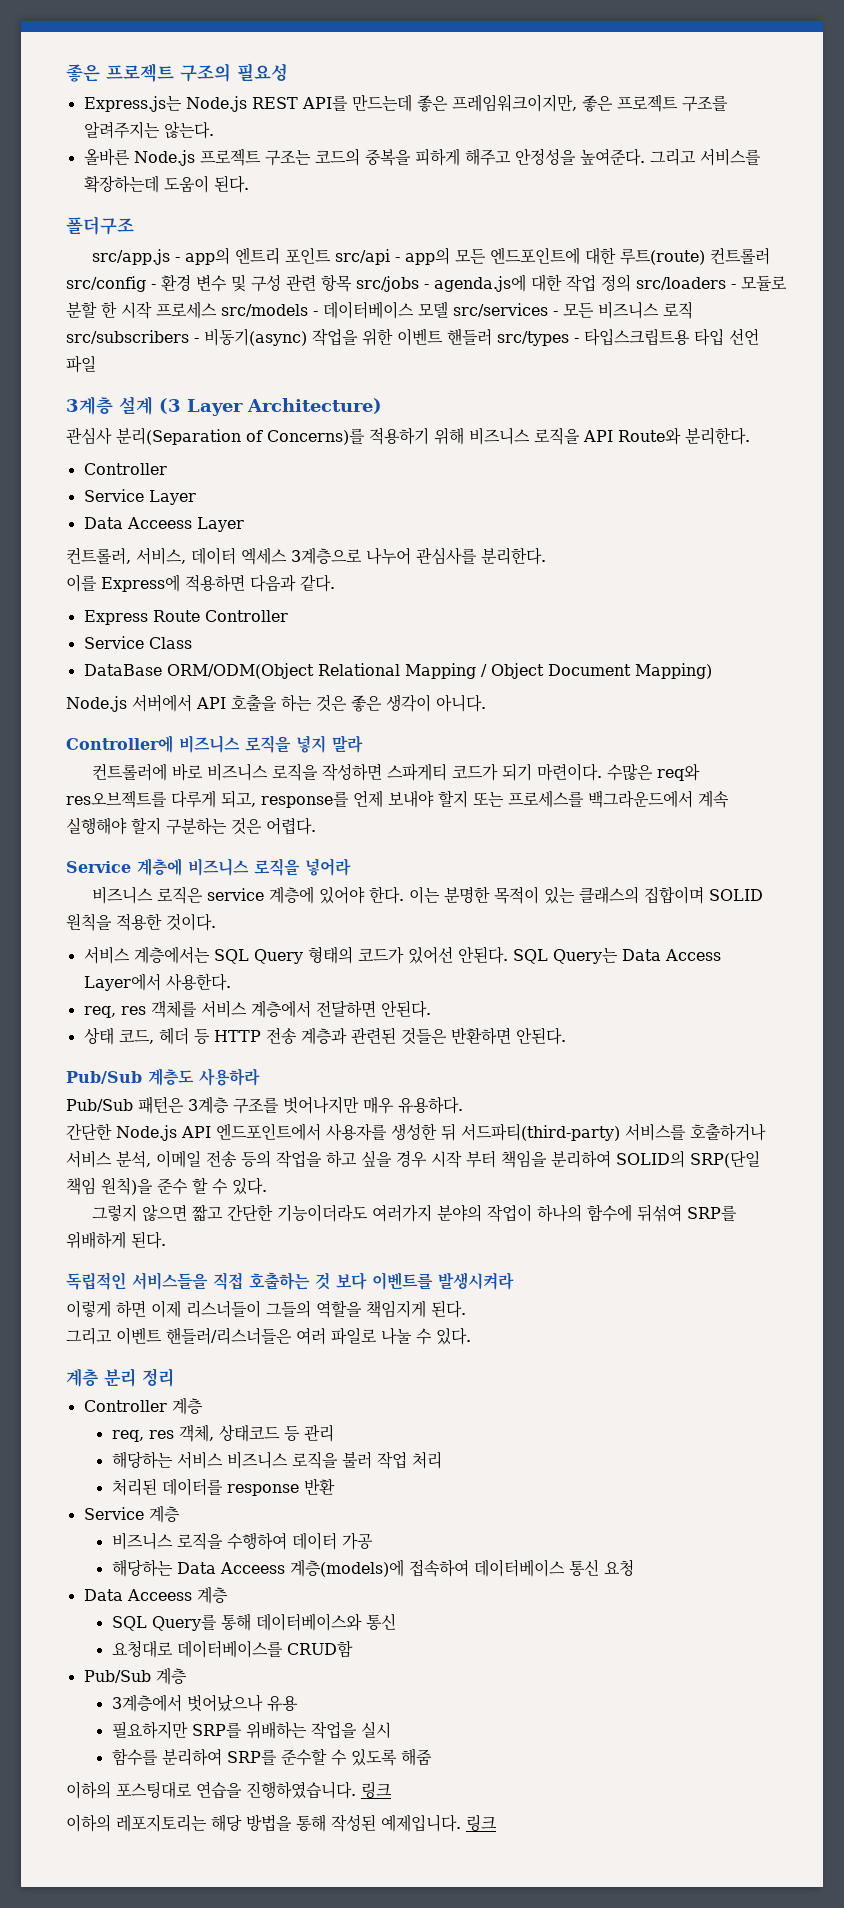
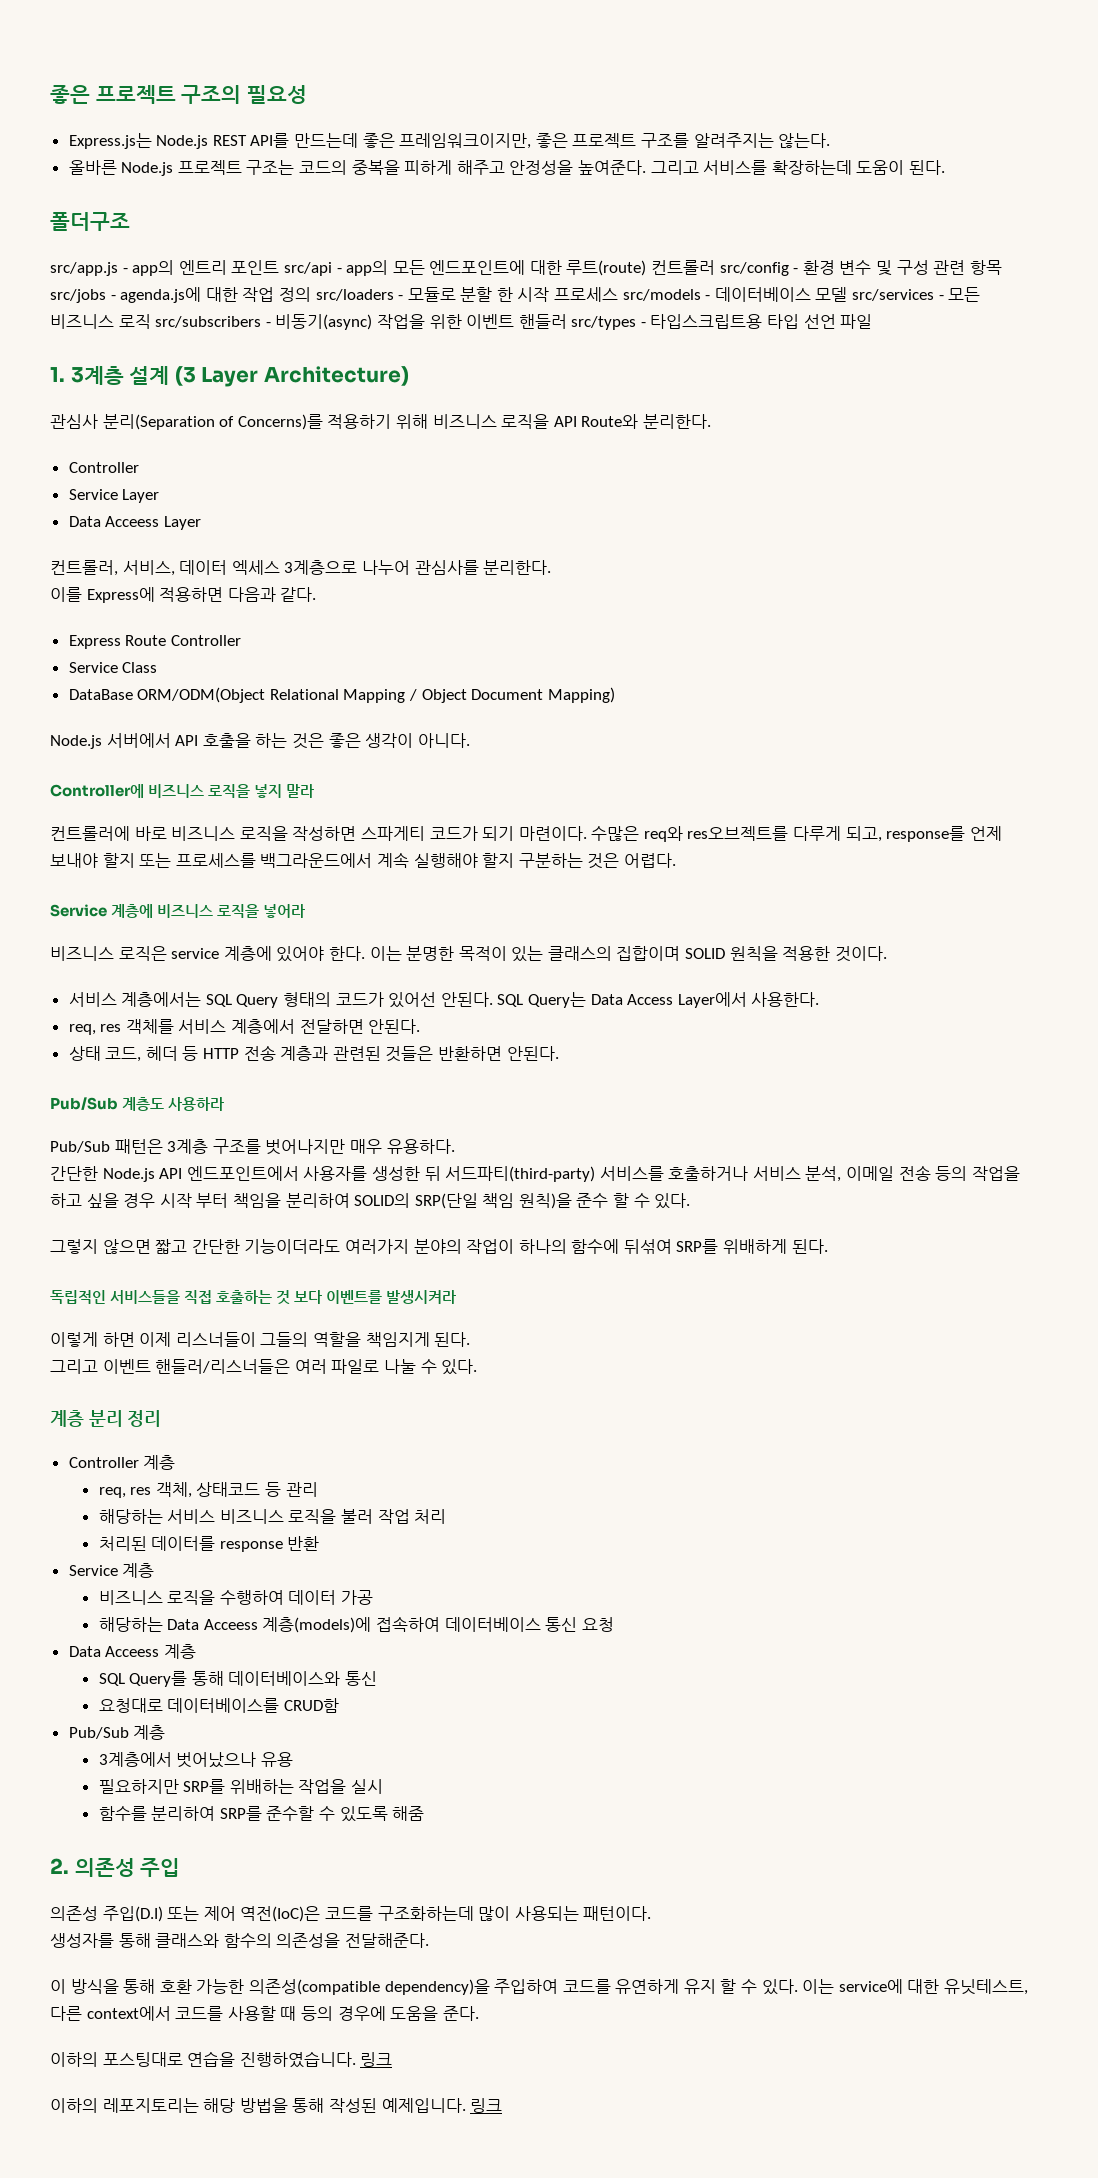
(96, 364) none -> [50,367,65,382] 1.
(432, 1757) none -> [50,1858,181,1877] [50,1906,652,1922] [50,1933,429,1948] [50,1979,1029,1995] [50,2006,479,2021] // 2. 의존성 주입 // 의존성 주입(D.I) 또는 제어 역전(IoC)은 코드를 구조화하는데 많이 사용되는 패턴이다. // 생성자를 통해 클래스와 함수의 의존성을 전달해준다. // 이 방식을 통해 호환 가능한 의존성(compatible dependency)을 주입하여 코드를 유연하게 유지 할 수 있다. 이는 service에 대한 유닛테스트, 다른 context에서 코드를 사용할 때 등의 경우에 도움을 준다.

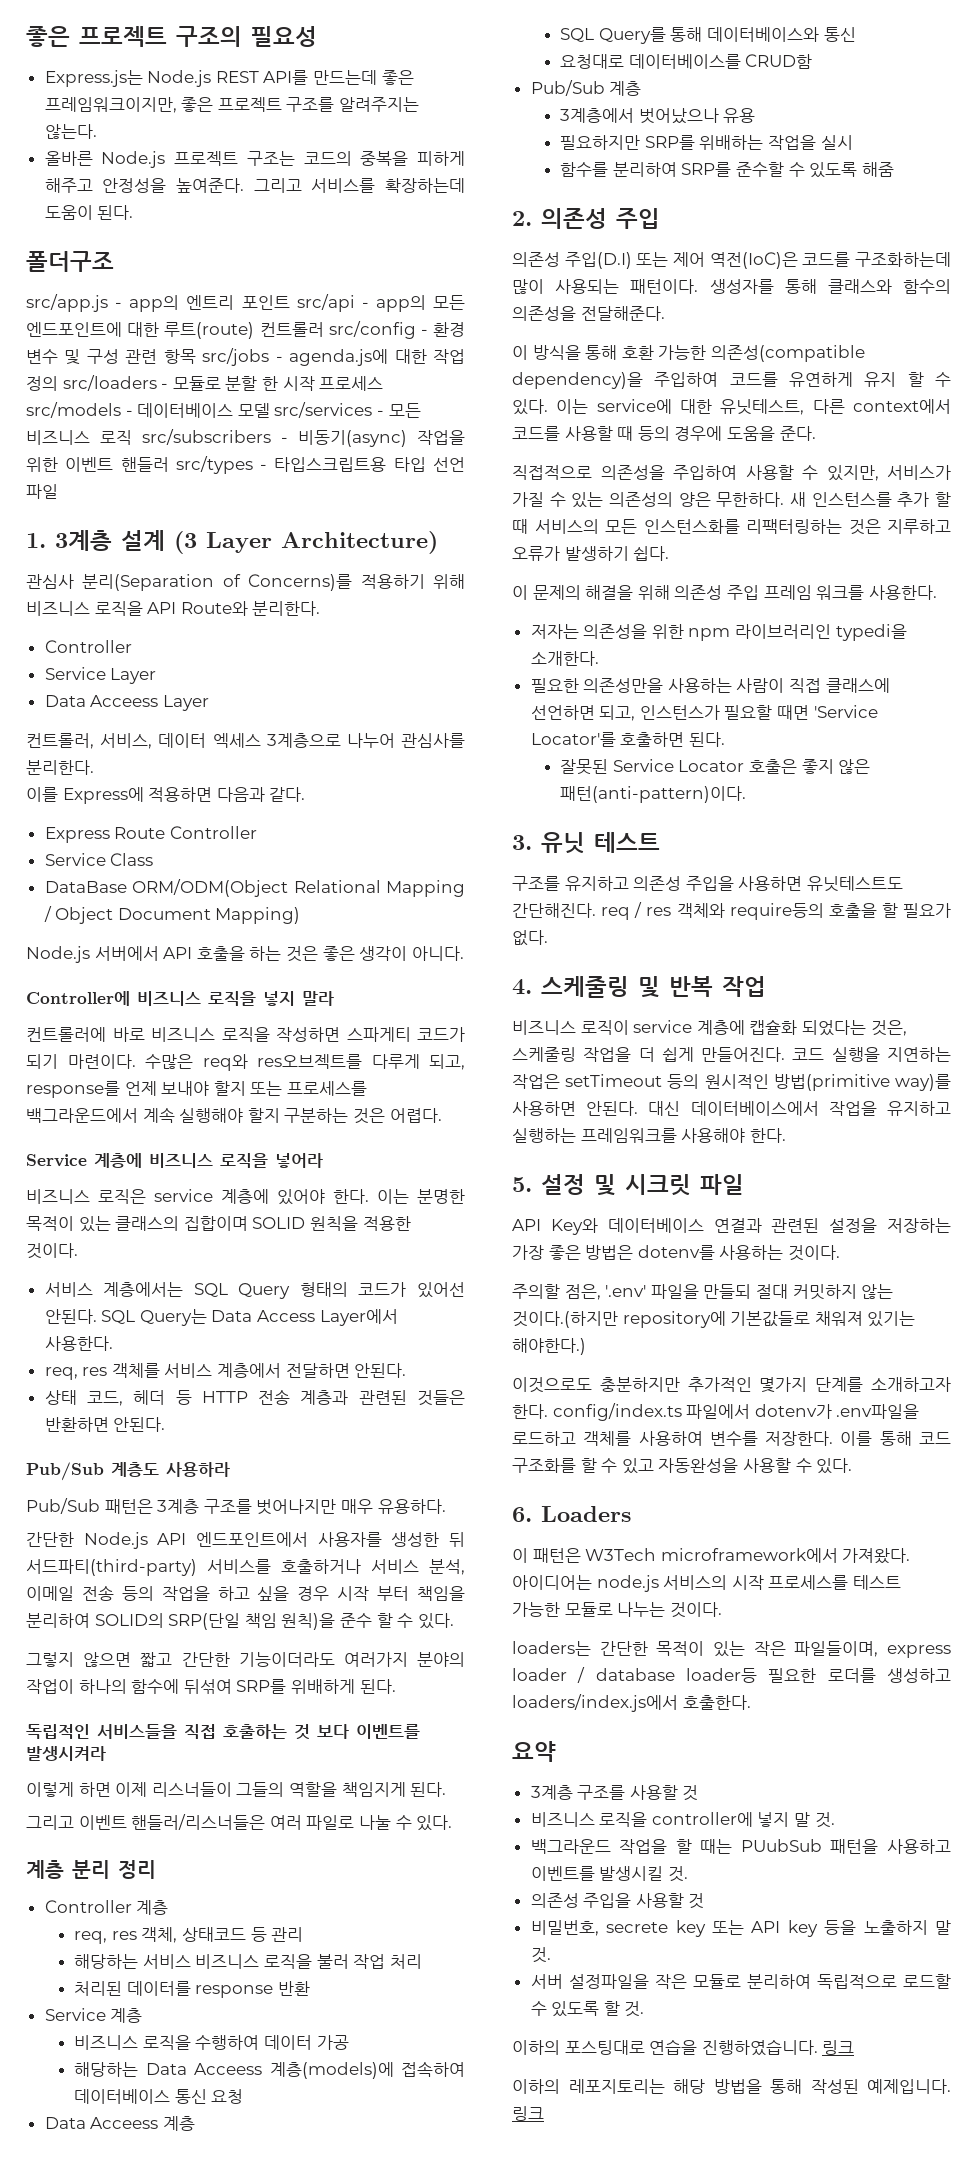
(652, 1913) // -> (699, 286) none
(479, 2013) none -> [512,465,951,481] [512,492,951,508] [512,519,951,535] [512,546,670,561] [512,585,937,600] [530,624,907,641] [530,651,599,666] [530,678,890,693] [530,705,878,721] [530,732,725,747] [560,759,871,775] [560,786,747,803] [512,832,660,854] [512,876,903,892] [512,902,951,920] [512,930,548,946] [512,976,766,998] [512,1019,907,1036] [512,1047,951,1062] [512,1074,951,1091] [512,1101,951,1116] [512,1128,786,1143] [512,1174,744,1196] [512,1218,951,1235] [512,1245,840,1261] [512,1284,894,1300] [512,1311,916,1328] [512,1338,586,1355] [512,1377,951,1393] [512,1403,920,1421] [512,1431,951,1446] [512,1458,853,1474] [512,1506,631,1522] [512,1548,911,1564] [512,1575,901,1592] [512,1602,722,1618] [512,1641,951,1658] [512,1667,951,1683] [512,1694,751,1712] [512,1741,556,1762] [530,1785,699,1801] [530,1812,835,1828] [530,1839,951,1854] [530,1866,688,1882] [530,1893,705,1909] [530,1920,952,1937] [530,1947,551,1963] [530,1974,951,1989] [530,2001,645,2017] // 직접적으로 의존성을 주입하여 사용할 수 있지만, 서비스가 가질 수 있는 의존성의 양은 무한하다. 새 인스턴스를 추가 할 때 서비스의 모든 인스턴스화를 리팩터링하는 것은 지루하고 오류가 발생하기 쉽다. // 이 문제의 해결을 위해 의존성 주입 프레임 워크를 사용한다. // 저자는 의존성을 위한 npm 라이브러리인 typedi을 소개한다. // 필요한 의존성만을 사용하는 사람이 직접 클래스에 선언하면 되고, 인스턴스가 필요할 때면 'Service Locator'를 호출하면 된다. // 잘못된 Service Locator 호출은 좋지 않은 패턴(anti-pattern)이다. // 3. 유닛 테스트 // 구조를 유지하고 의존성 주입을 사용하면 유닛테스트도 간단해진다. req / res 객체와 require등의 호출을 할 필요가 없다. // 4. 스케줄링 및 반복 작업 // 비즈니스 로직이 service 계층에 캡슐화 되었다는 것은, 스케줄링 작업을 더 쉽게 만들어진다. 코드 실행을 지연하는 작업은 setTimeout 등의 원시적인 방법(primitive way)를 사용하면 안된다. 대신 데이터베이스에서 작업을 유지하고 실행하는 프레임워크를 사용해야 한다. // 5. 설정 및 시크릿 파일 // API Key와 데이터베이스 연결과 관련된 설정을 저장하는 가장 좋은 방법은 dotenv를 사용하는 것이다. // 주의할 점은, '.env' 파일을 만들되 절대 커밋하지 않는 것이다.(하지만 repository에 기본값들로 채워져 있기는 해야한다.) // 이것으로도 충분하지만 추가적인 몇가지 단계를 소개하고자 한다. config/index.ts 파일에서 dotenv가 .env파일을 로드하고 객체를 사용하여 변수를 저장한다. 이를 통해 코드 구조화를 할 수 있고 자동완성을 사용할 수 있다. // 6. Loaders // 이 패턴은 W3Tech microframework에서 가져왔다. 아이디어는 node.js 서비스의 시작 프로세스를 테스트 가능한 모듈로 나누는 것이다. // loaders는 간단한 목적이 있는 작은 파일들이며, express loader / database loader등 필요한 로더를 생성하고 loaders/index.js에서 호출한다. // 요약 // 3계층 구조를 사용할 것 // 비즈니스 로직을 controller에 넣지 말 것. // 백그라운드 작업을 할 때는 PUubSub 패턴을 사용하고 이벤트를 발생시킬 것. // 의존성 주입을 사용할 것 // 비밀번호, secrete key 또는 API key 등을 노출하지 말 것. // 서버 설정파일을 작은 모듈로 분리하여 독립적으로 로드할 수 있도록 할 것.

